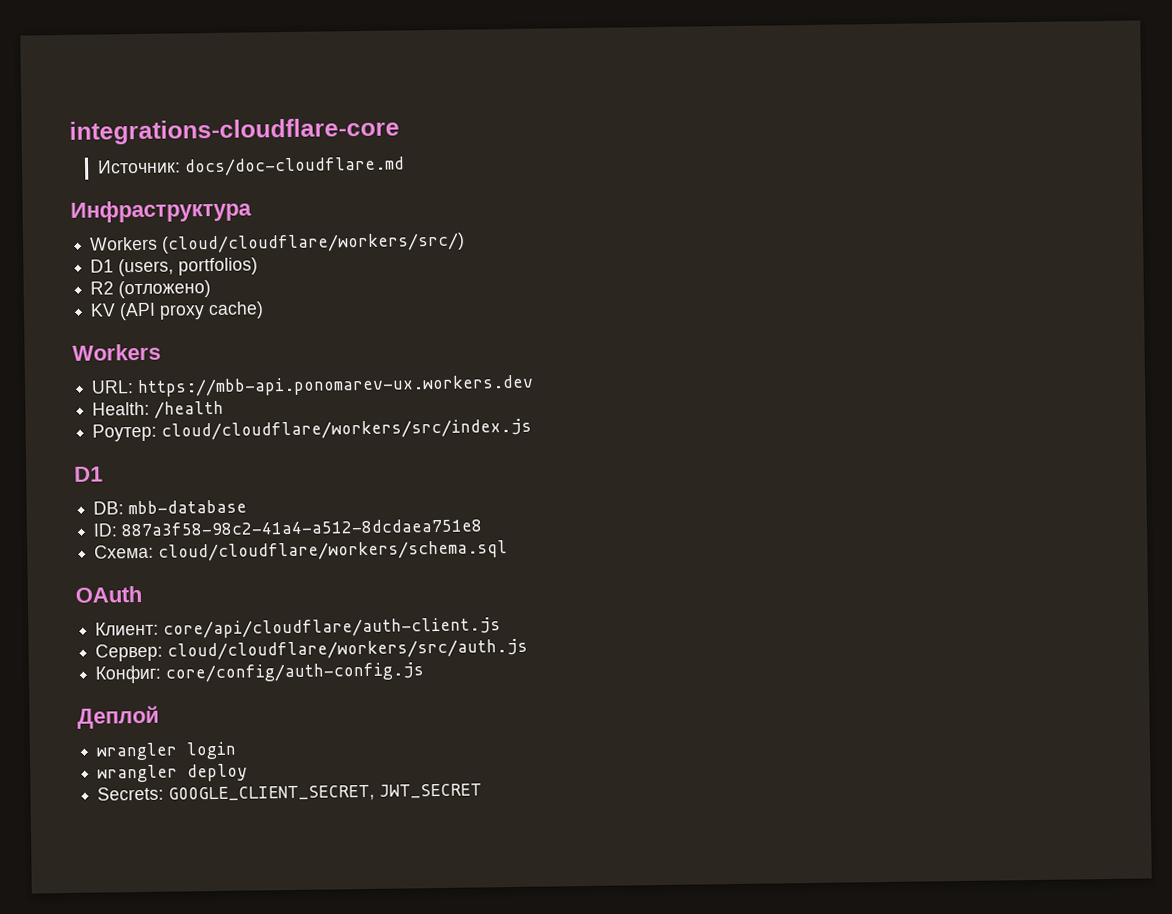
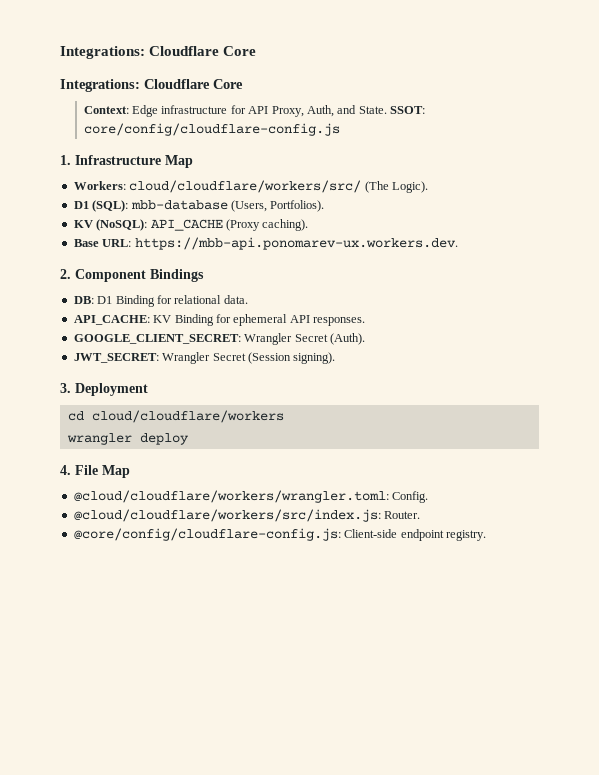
[69,117,400,145] [96,156,405,177] [70,199,252,223] [90,232,466,254] [90,257,259,277] [90,280,212,299] [90,301,265,321] [72,343,161,361] [91,374,535,398] [92,400,225,419] [92,418,533,442] [74,466,103,482] [93,499,248,515] [93,518,483,537] [94,540,509,562] [75,585,142,603] [95,617,502,639] [95,638,529,662] [95,662,425,684] [77,705,160,729] [96,741,238,761] [97,763,249,783] [97,783,483,803] integrations-cloudflare-core // Источник: docs/doc-cloudflare.md // Инфраструктура // Workers (cloud/cloudflare/workers/src/) // D1 (users, portfolios) // R2 (отложено) // KV (API proxy cache) // Workers // URL: https://mbb-api.ponomarev-ux.workers.dev // Health: /health // Роутер: cloud/cloudflare/workers/src/index.js // D1 // DB: mbb-database // ID: 887a3f58-98c2-41a4-a512-8dcdaea751e8 // Схема: cloud/cloudflare/workers/schema.sql // OAuth // Клиент: core/api/cloudflare/auth-client.js // Сервер: cloud/cloudflare/workers/src/auth.js // Конфиг: core/config/auth-config.js // Деплой // wrangler login // wrangler deploy // Secrets: GOOGLE_CLIENT_SECRET, JWT_SECRET -> [60,46,257,59] [60,79,243,92] [83,105,426,117] [83,123,340,136] [60,155,193,168] [73,180,428,193] [73,200,325,212] [73,219,309,231] [73,237,458,250] [60,269,204,282] [73,295,248,307] [73,314,365,326] [73,333,365,345] [73,352,336,364] [60,383,148,396] [67,410,284,423] [66,433,189,445] [60,465,130,478] [73,490,429,503] [73,509,421,522] [73,528,486,541] Integrations: Cloudflare Core // Integrations: Cloudflare Core // Context: Edge infrastructure for API Proxy, Auth, and State. SSOT: core/config/cloudflare-config.js // 1. Infrastructure Map // Workers: cloud/cloudflare/workers/src/ (The Logic). // D1 (SQL): mbb-database (Users, Portfolios). // KV (NoSQL): API_CACHE (Proxy caching). // Base URL: https://mbb-api.ponomarev-ux.workers.dev. // 2. Component Bindings // DB: D1 Binding for relational data. // API_CACHE: KV Binding for ephemeral API responses. // GOOGLE_CLIENT_SECRET: Wrangler Secret (Auth). // JWT_SECRET: Wrangler Secret (Session signing). // 3. Deployment // cd cloud/cloudflare/workers // wrangler deploy // 4. File Map // @cloud/cloudflare/workers/wrangler.toml: Config. // @cloud/cloudflare/workers/src/index.js: Router. // @core/config/cloudflare-config.js: Client-side endpoint registry.

